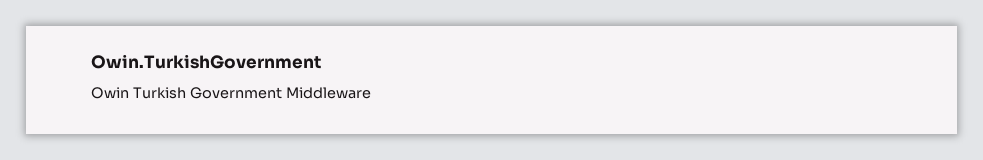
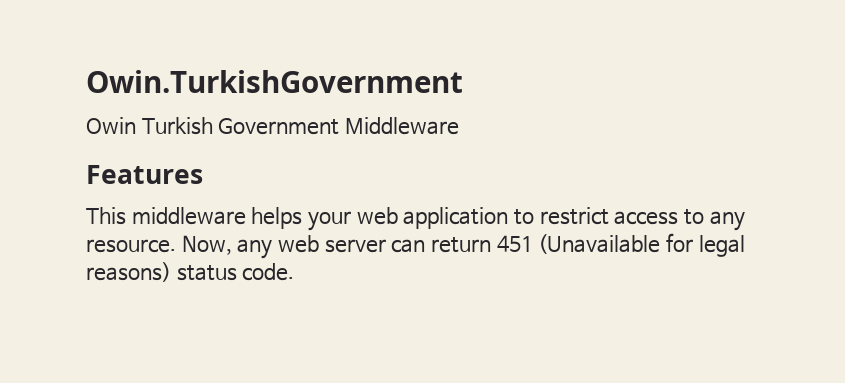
(371, 93) none -> [86,165,203,184] [86,207,745,231] [86,233,745,259] [86,262,295,282] // Features // This middleware helps your web application to restrict access to any resource. Now, any web server can return 451 (Unavailable for legal reasons) status code.

